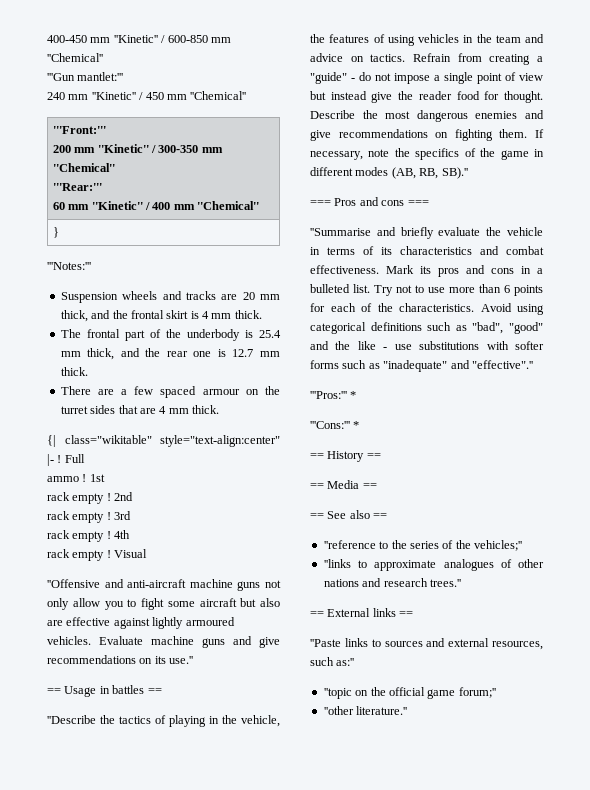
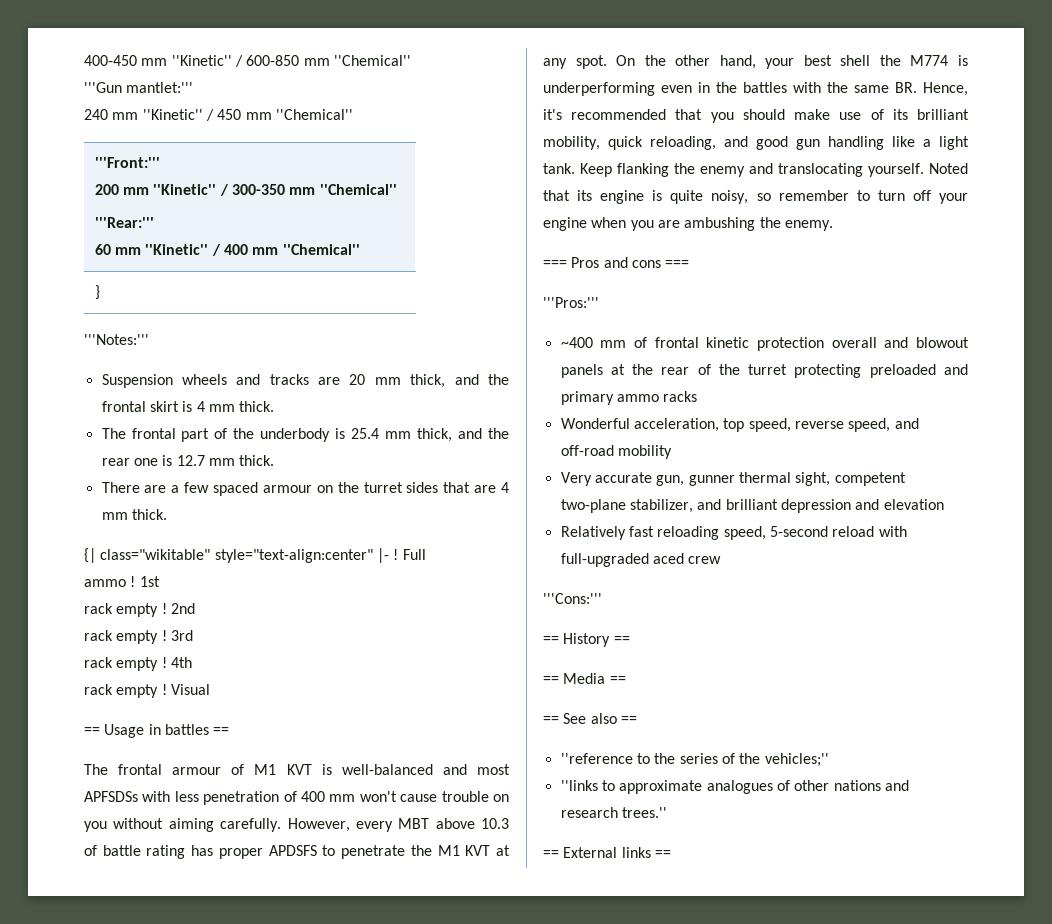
[47,579,281,591] [47,598,280,610] [47,617,235,629] [47,636,280,648] [47,655,194,664] // ''Offensive and anti-aircraft machine guns not only allow you to fight some aircraft but also are effective against lightly armoured vehicles. Evaluate machine guns and give recommendations on its use.'' -> (210, 689) none
[47,715,280,727] [310,34,544,46] [310,53,543,65] [310,72,543,84] [310,91,543,103] [310,110,544,122] [310,129,544,141] [310,148,544,160] [310,167,468,179] ''Describe the tactics of playing in the vehicle, the features of using vehicles in the team and advice on tactics. Refrain from creating a "guide" - do not impose a single point of view but instead give the reader food for thought. Describe the most dangerous enemies and give recommendations on fighting them. If necessary, note the specifics of the game in different modes (AB, RB, SB).'' -> [84,764,510,775] [84,791,509,805] [84,818,509,832] [84,845,511,859] [543,55,969,69] [543,82,968,96] [543,109,969,123] [543,136,969,150] [543,163,968,177] [543,190,969,204] [543,217,833,231] The frontal armour of M1 KVT is well-balanced and most APFSDSs with less penetration of 400 mm won't cause trouble on you without aiming carefully. However, every MBT above 10.3 of battle rating has proper APDSFS to penetrate the M1 KVT at any spot. On the other hand, your best shell the M774 is underperforming even in the battles with the same BR. Hence, it's recommended that you should make use of its brilliant mobility, quick reloading, and good gun handling like a light tank. Keep flanking the enemy and translocating yourself. Noted that its engine is quite noisy, so remember to turn off your engine when you are ambushing the enemy.
[310,227,543,239] [310,246,544,255] [310,265,543,277] [310,284,543,296] [310,303,544,315] [310,322,543,334] [310,341,544,350] [310,360,533,372] [310,391,357,399] ''Summarise and briefly evaluate the vehicle in terms of its characteristics and combat effectiveness. Mark its pros and cons in a bulleted list. Try not to use more than 6 points for each of the characteristics. Avoid using categorical definitions such as "bad", "good" and the like - use substitutions with softer forms such as "inadequate" and "effective".'' // '''Pros:''' * -> [543,297,599,308] [560,337,969,351] [560,364,968,378] [560,391,698,405] [560,418,919,432] [560,445,672,459] [560,472,906,486] [560,499,944,513] [560,526,907,540] [560,553,722,567] '''Pros:''' // ~400 mm of frontal kinetic protection overall and blowout panels at the rear of the turret protecting preloaded and primary ammo racks // Wonderful acceleration, top speed, reverse speed, and off-road mobility // Very accurate gun, gunner thermal sight, competent two-plane stabilizer, and brilliant depression and elevation // Relatively fast reloading speed, 5-second reload with full-upgraded aced crew
[353,421,360,429] * -> (602, 598) none
[310,638,543,650] [310,657,355,666] [323,687,496,699] [323,706,408,715] // ''Paste links to sources and external resources, such as:'' // ''topic on the official game forum;'' // ''other literature.'' -> (671, 854) none

